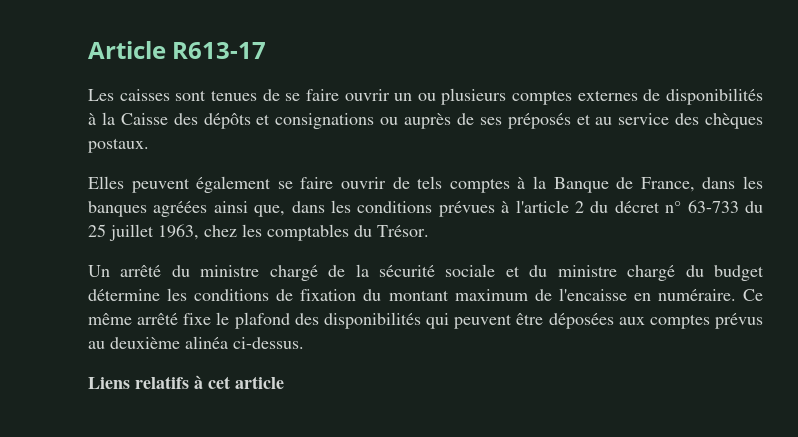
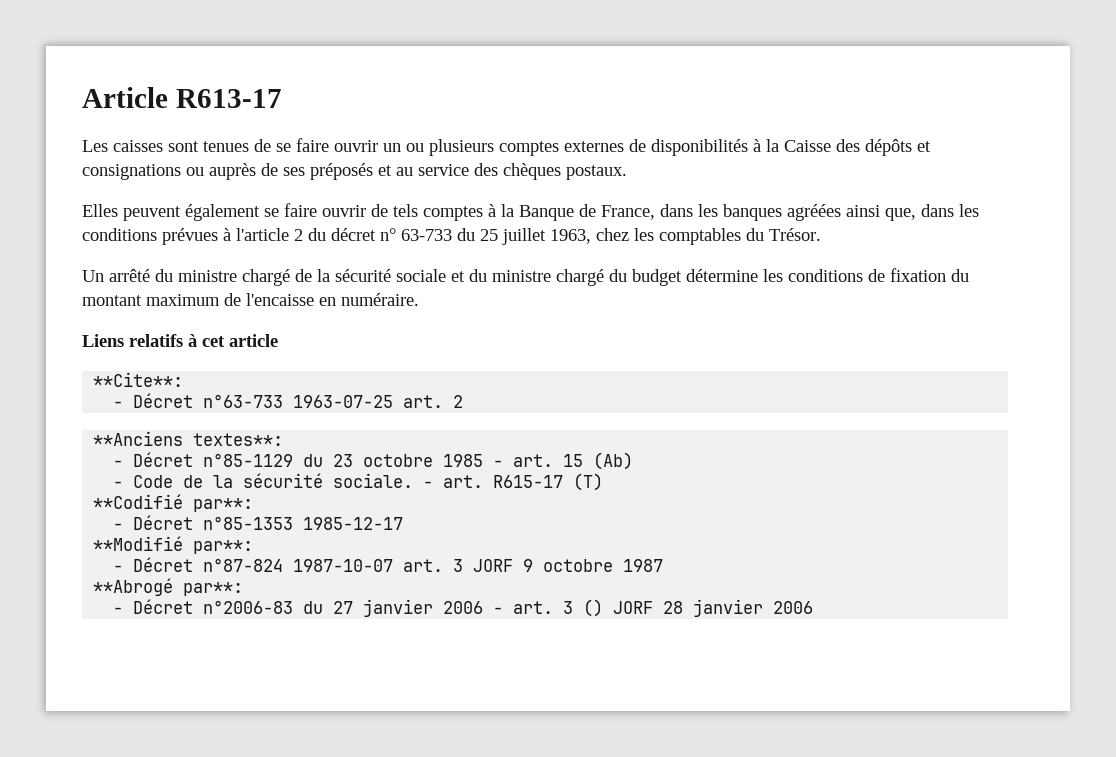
[743,289,764,301] [88,312,763,329] [88,336,304,349] Ce même arrêté fixe le plafond des disponibilités qui peuvent être déposées aux comptes prévus au deuxième alinéa ci-dessus. -> (419, 299) none
(284, 382) none -> [93,372,184,387] [113,393,464,408] [93,431,284,446] [113,452,634,470] [113,473,604,491] [93,494,254,512] [113,515,404,530] [93,536,254,554] [113,557,664,572] [93,578,244,596] [113,599,814,617] // **Cite**: // - Décret n°63-733 1963-07-25 art. 2 // **Anciens textes**: // - Décret n°85-1129 du 23 octobre 1985 - art. 15 (Ab) // - Code de la sécurité sociale. - art. R615-17 (T) // **Codifié par**: // - Décret n°85-1353 1985-12-17 // **Modifié par**: // - Décret n°87-824 1987-10-07 art. 3 JORF 9 octobre 1987 // **Abrogé par**: // - Décret n°2006-83 du 27 janvier 2006 - art. 3 () JORF 28 janvier 2006

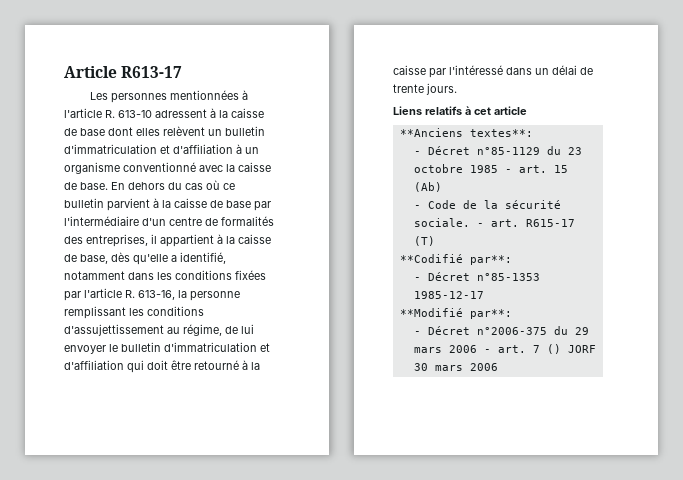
[113,138,931,156] [82,163,627,180] [82,203,979,221] [82,228,821,245] [82,268,969,286] [82,293,419,306] caisses sont tenues de se faire ouvrir un ou plusieurs comptes externes de disponibilités à la Caisse des dépôts et consignations ou auprès de ses préposés et au service des chèques postaux. // Elles peuvent également se faire ouvrir de tels comptes à la Banque de France, dans les banques agréées ainsi que, dans les conditions prévues à l'article 2 du décret n° 63-733 du 25 juillet 1963, chez les comptables du Trésor. // Un arrêté du ministre chargé de la sécurité sociale et du ministre chargé du budget détermine les conditions de fixation du montant maximum de l'encaisse en numéraire. -> [110,90,248,103] [64,108,264,118] [64,126,265,136] [64,144,259,154] [64,162,271,174] [64,180,235,190] [64,198,271,211] [64,216,274,226] [64,234,271,247] [64,252,226,265] [64,270,266,280] [64,288,240,301] [64,306,204,319] [64,324,254,336] [64,342,270,354] [64,360,260,373] [393,65,593,78] [393,83,457,95] personnes mentionnées à l'article R. 613-10 adressent à la caisse de base dont elles relèvent un bulletin d'immatriculation et d'affiliation à un organisme conventionné avec la caisse de base. En dehors du cas où ce bulletin parvient à la caisse de base par l'intermédiaire d'un centre de formalités des entreprises, il appartient à la caisse de base, dès qu'elle a identifié, notamment dans les conditions fixées par l'article R. 613-16, la personne remplissant les conditions d'assujettissement au régime, de lui envoyer le bulletin d'immatriculation et d'affiliation qui doit être retourné à la caisse par l'intéressé dans un délai de trente jours.
[93,372,184,387] [113,393,464,408] // **Cite**: // - Décret n°63-733 1963-07-25 art. 2 -> (527, 110) none
[203,558,664,572] [93,578,244,596] [113,599,434,617] n°87-824 1987-10-07 art. 3 JORF 9 octobre 1987 // **Abrogé par**: // - Décret n°2006-83 du 27 janvier -> [476,326,589,335] [413,347,442,353] n°2006-375 du 29 mars
[563,601,574,614] 3 -> [532,345,540,353] 7
[663,599,764,617] 28 janvier -> [413,363,463,371] 30 mars

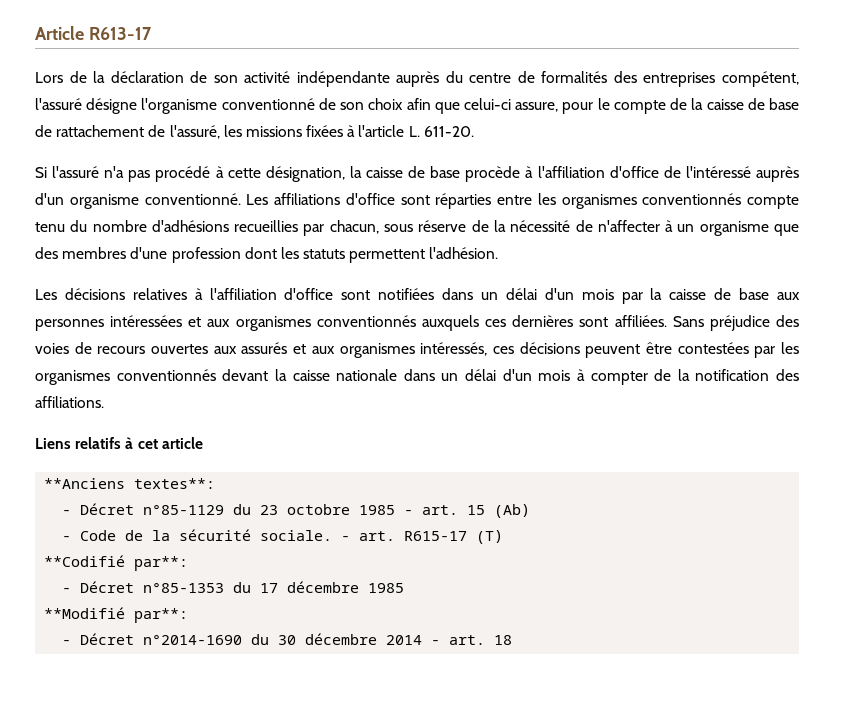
[89,90,248,103] [64,108,264,118] [64,126,265,136] [64,144,259,154] [64,162,271,174] [64,180,235,190] [64,198,271,211] [64,216,274,226] [64,234,271,247] [64,252,226,265] [64,270,266,280] [64,288,240,301] [64,306,204,319] [64,324,254,336] [64,342,270,354] [64,360,260,373] [393,65,593,78] [393,83,457,95] Les personnes mentionnées à l'article R. 613-10 adressent à la caisse de base dont elles relèvent un bulletin d'immatriculation et d'affiliation à un organisme conventionné avec la caisse de base. En dehors du cas où ce bulletin parvient à la caisse de base par l'intermédiaire d'un centre de formalités des entreprises, il appartient à la caisse de base, dès qu'elle a identifié, notamment dans les conditions fixées par l'article R. 613-16, la personne remplissant les conditions d'assujettissement au régime, de lui envoyer le bulletin d'immatriculation et d'affiliation qui doit être retourné à la caisse par l'intéressé dans un délai de trente jours. -> [35,71,799,87] [35,98,799,114] [35,125,474,139] [35,166,799,182] [35,193,799,209] [35,220,799,236] [35,247,499,263] [35,288,801,304] [35,315,800,331] [35,342,799,358] [35,369,799,385] [35,396,104,408] Lors de la déclaration de son activité indépendante auprès du centre de formalités des entreprises compétent, l'assuré désigne l'organisme conventionné de son choix afin que celui-ci assure, pour le compte de la caisse de base de rattachement de l'assuré, les missions fixées à l'article L. 611-20. // Si l'assuré n'a pas procédé à cette désignation, la caisse de base procède à l'affiliation d'office de l'intéressé auprès d'un organisme conventionné. Les affiliations d'office sont réparties entre les organismes conventionnés compte tenu du nombre d'adhésions recueillies par chacun, sous réserve de la nécessité de n'affecter à un organisme que des membres d'une profession dont les statuts permettent l'adhésion. // Les décisions relatives à l'affiliation d'office sont notifiées dans un délai d'un mois par la caisse de base aux personnes intéressées et aux organismes conventionnés auxquels ces dernières sont affiliées. Sans préjudice des voies de recours ouvertes aux assurés et aux organismes intéressés, ces décisions peuvent être contestées par les organismes conventionnés devant la caisse nationale dans un délai d'un mois à compter de la notification des affiliations.
[413,291,484,299] 1985-12-17 -> [233,581,405,593] du 17 décembre 1985
[476,326,589,335] [413,344,596,354] [413,363,498,371] n°2006-375 du 29 mars 2006 - art. 7 () JORF 30 mars 2006 -> [143,633,513,645] n°2014-1690 du 30 décembre 2014 - art. 18

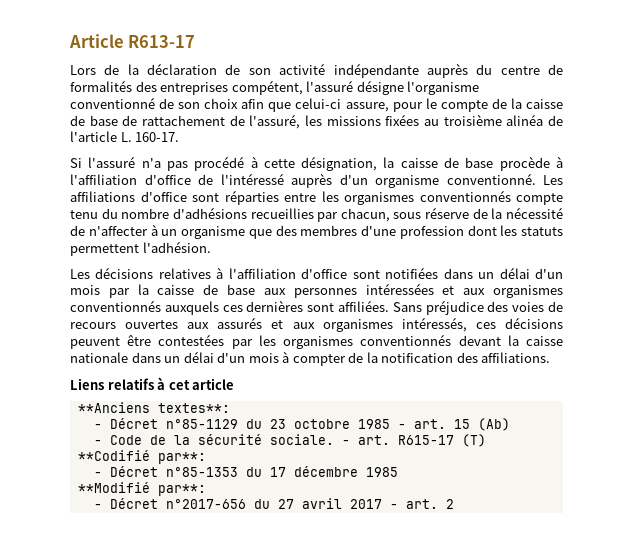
[347,125,356,137] à -> [424,114,563,126] au troisième alinéa de
[423,126,474,137] 611-20. -> [135,132,180,142] 160-17.
[143,633,513,645] n°2014-1690 du 30 décembre 2014 - art. 18 -> [165,498,454,509] n°2017-656 du 27 avril 2017 - art. 2

